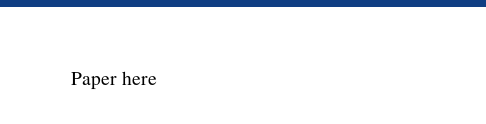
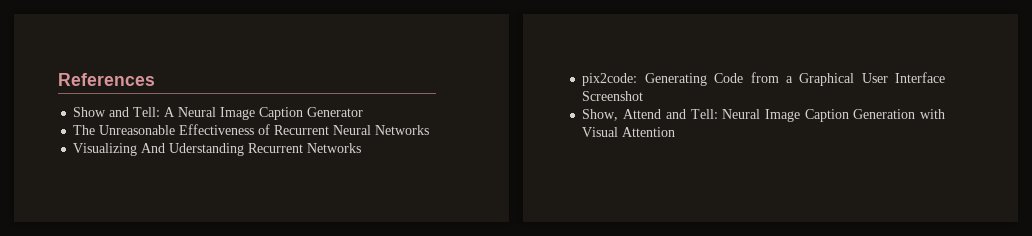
[71,71,158,90] Paper here -> [58,73,155,86] [73,107,364,120] [73,124,430,135] [73,143,362,156] [582,72,945,86] [582,91,644,101] [582,109,945,122] [582,127,676,137] References // Show and Tell: A Neural Image Caption Generator // The Unreasonable Effectiveness of Recurrent Neural Networks // Visualizing And Uderstanding Recurrent Networks // pix2code: Generating Code from a Graphical User Interface Screenshot // Show, Attend and Tell: Neural Image Caption Generation with Visual Attention

